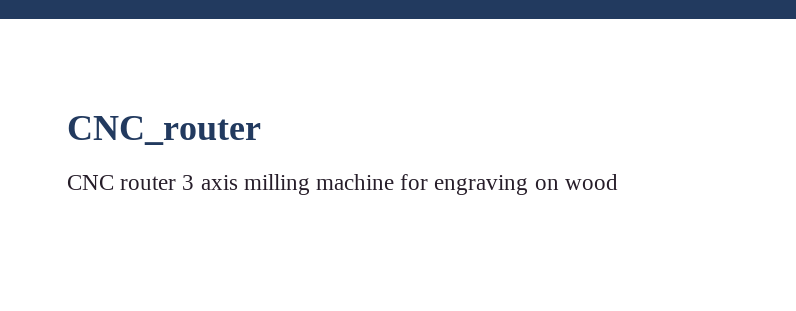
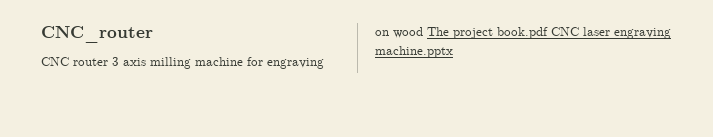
(618, 182) none -> [427,27,671,39] [375,46,453,58] The project book.pdf CNC laser engraving machine.pptx

